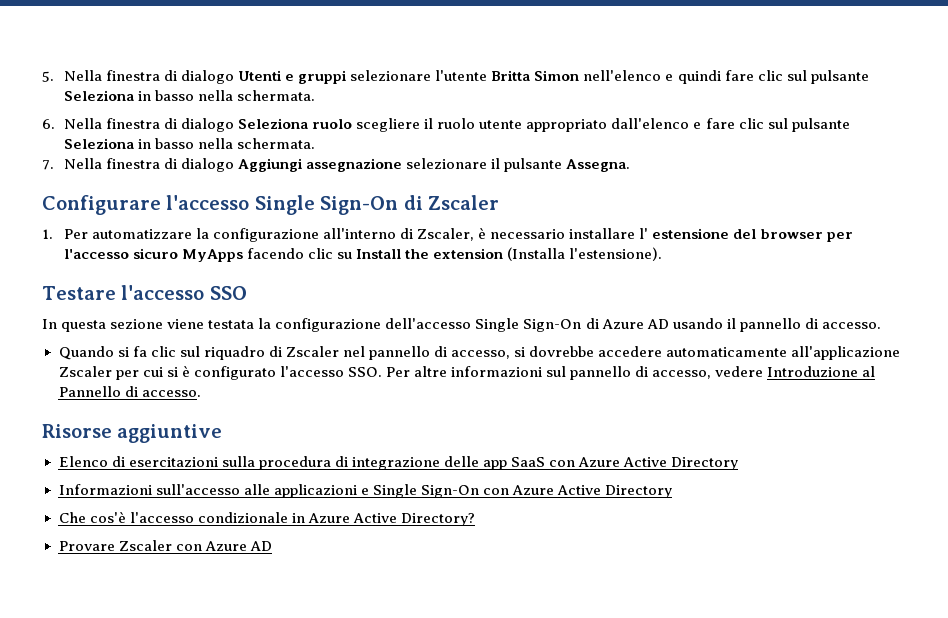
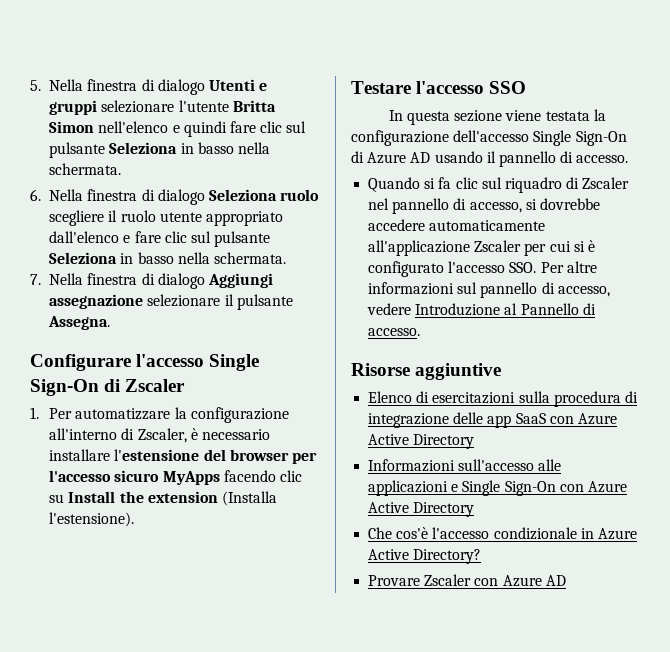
[639,228,730,239] l' estensione -> [114,449,200,461] l'estensione

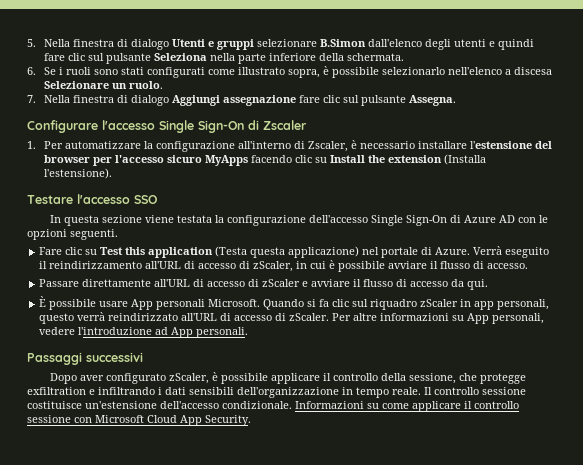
[178,100,276,112] [49,121,169,133] l'utente Britta Simon nell'elenco -> [320,39,487,50] B.Simon dall'elenco degli utenti
[180,142,271,154] [49,163,122,175] [30,189,320,205] [49,210,284,226] [49,231,271,247] [49,252,287,264] in basso nella schermata. // 6. Nella finestra di dialogo Seleziona ruolo scegliere il ruolo utente appropriato dall'elenco e fare clic sul pulsante Seleziona in basso nella schermata. -> [210,53,405,64] [27,66,553,78] [44,81,164,89] nella parte inferiore della schermata. // 6. Se i ruoli sono stati configurati come illustrato sopra, è possibile selezionarlo nell'elenco a discesa Selezionare un ruolo.
[147,294,234,307] selezionare il -> [299,95,360,103] fare clic sul
[434,151,629,167] usando il pannello di accesso. // -> [517,215,548,223] [27,229,118,240] [39,246,550,258] [39,260,529,272] [39,279,489,290] [39,296,261,310] con le opzioni seguenti. // Fare clic su Test this application (Testa questa applicazione) nel portale di Azure. Verrà eseguito il reindirizzamento all'URL di accesso di zScaler, in cui è possibile avviare il flusso di accesso. // Passare direttamente all'URL di accesso di zScaler e avviare il flusso di accesso da qui. // È possibile usare App personali Microsoft.
[566,177,630,189] [368,198,600,214] [368,219,546,231] [368,240,595,256] [368,261,597,277] [368,282,610,298] [367,303,596,316] [368,328,421,336] [351,363,502,380] [368,391,638,407] [368,412,617,428] [368,434,475,449] [368,459,562,472] [368,480,627,496] [368,502,475,517] [368,527,637,540] [368,549,482,564] [368,574,566,587] di Zscaler nel pannello di accesso, si dovrebbe accedere automaticamente all'applicazione Zscaler per cui si è configurato l'accesso SSO. Per altre informazioni sul pannello di accesso, vedere Introduzione al Pannello di accesso. // Risorse aggiuntive // Elenco di esercitazioni sulla procedura di integrazione delle app SaaS con Azure Active Directory // Informazioni sull'accesso alle applicazioni e Single Sign-On con Azure Active Directory // Che cos'è l'accesso condizionale in Azure Active Directory? // Provare Zscaler con Azure AD -> [420,299,550,310] [39,312,545,324] [39,327,249,338] [27,352,143,365] [49,372,526,384] [27,387,526,398] [27,401,519,412] [27,415,251,426] zScaler in app personali, questo verrà reindirizzato all'URL di accesso di zScaler. Per altre informazioni su App personali, vedere l'introduzione ad App personali. // Passaggi successivi // Dopo aver configurato zScaler, è possibile applicare il controllo della sessione, che protegge exfiltration e infiltrando i dati sensibili dell'organizzazione in tempo reale. Il controllo sessione costituisce un'estensione dell'accesso condizionale. Informazioni su come applicare il controllo sessione con Microsoft Cloud App Security.

